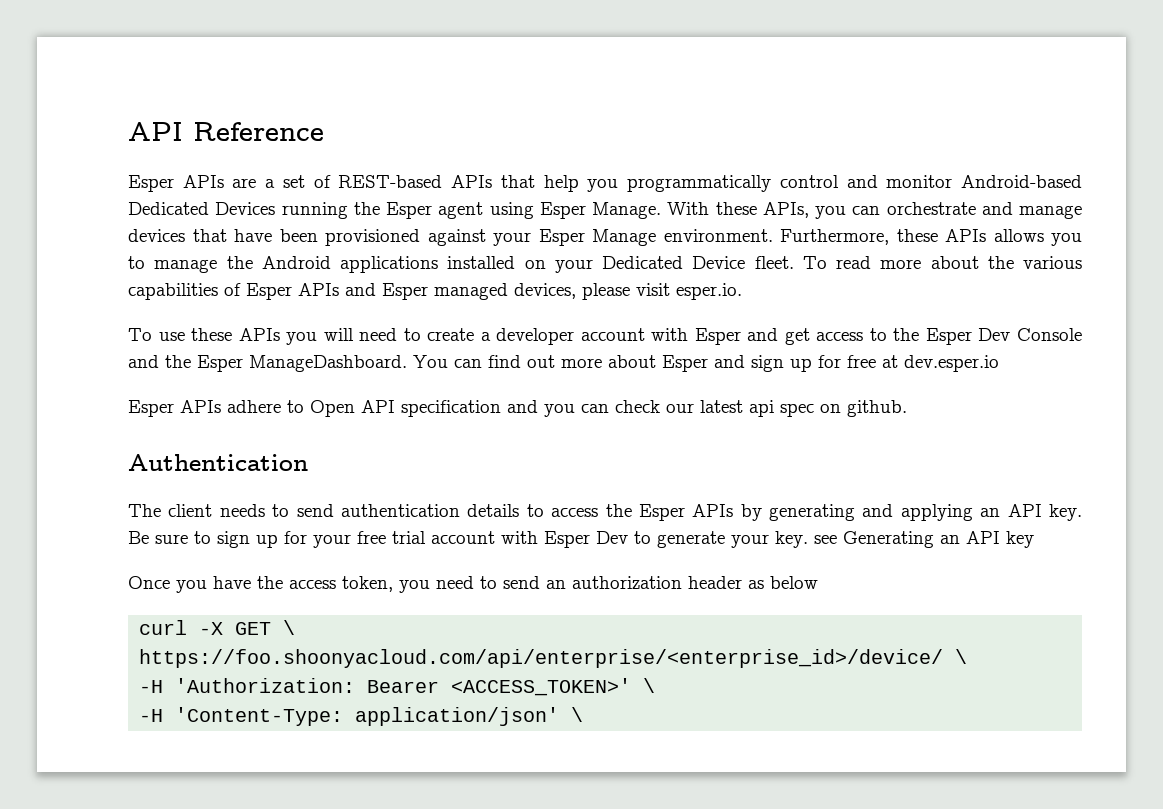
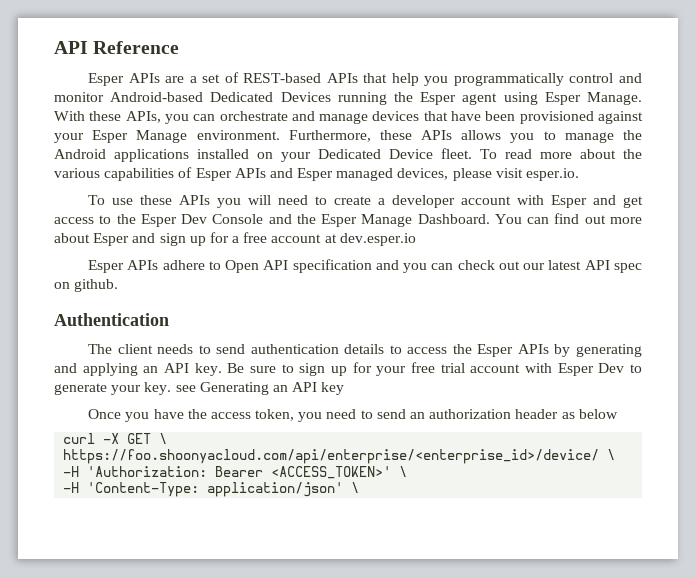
[249,355,407,372] ManageDashboard. -> [361,214,490,227] Manage Dashboard.
[847,355,876,368] free -> [232,232,322,243] a free account
(660, 406) none -> [498,261,520,270] out
[749,400,774,417] api -> [584,260,610,270] API

